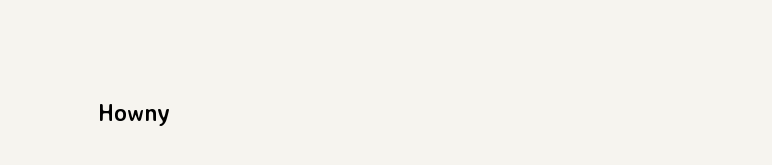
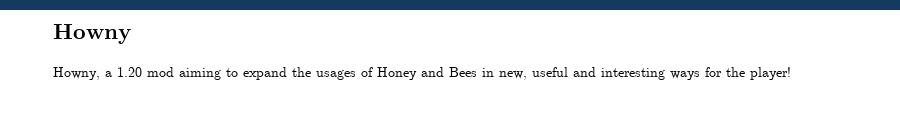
(170, 115) none -> [53,67,791,80] // Howny, a 1.20 mod aiming to expand the usages of Honey and Bees in new, useful and interesting ways for the player!

